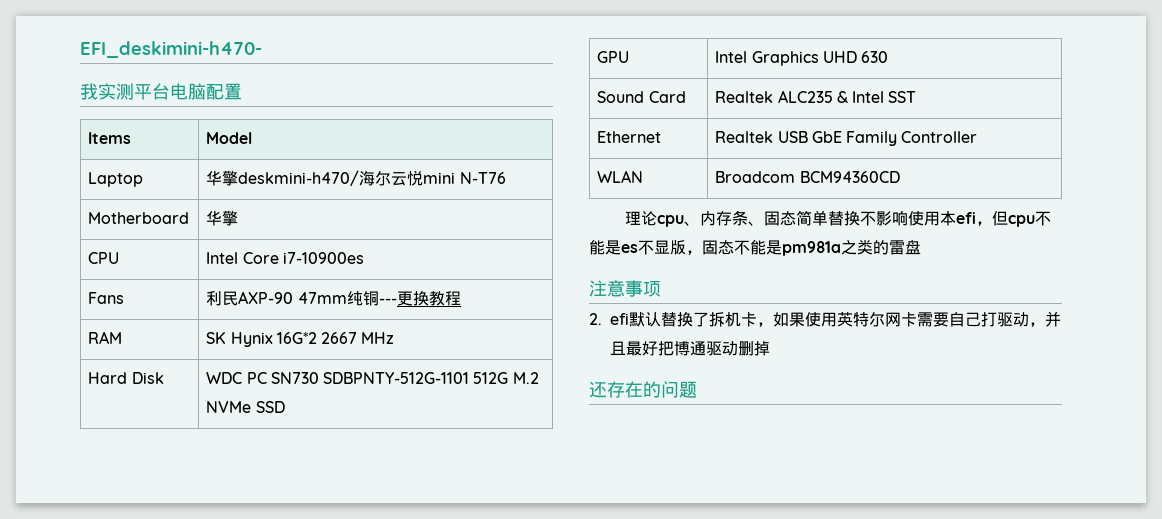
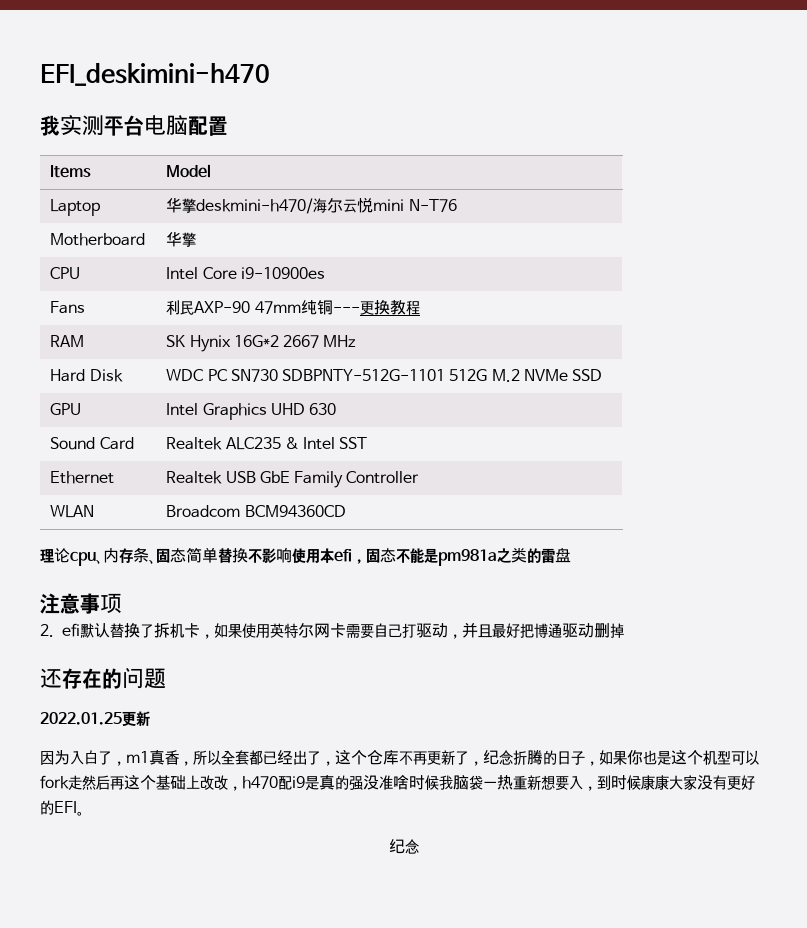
[80,41,262,58] EFI_deskimini-h470- -> [40,63,270,86] EFI_deskimini-h470
[282,252,364,264] i7-10900es -> [240,267,325,279] i9-10900es
[991,211,1051,227] [589,240,702,255] 但cpu不能是es不显版， -> (366, 561) none
(697, 389) none -> [40,711,150,727] [40,750,759,766] [40,774,755,791] [40,800,84,816] [388,839,419,854] // 2022.01.25更新 // 因为入白了，m1真香，所以全套都已经出了，这个仓库不再更新了，纪念折腾的日子，如果你也是这个机型可以fork走然后再这个基础上改改，h470配i9是真的强没准啥时候我脑袋一热重新想要入，到时候康康大家没有更好的EFI。 // 纪念

